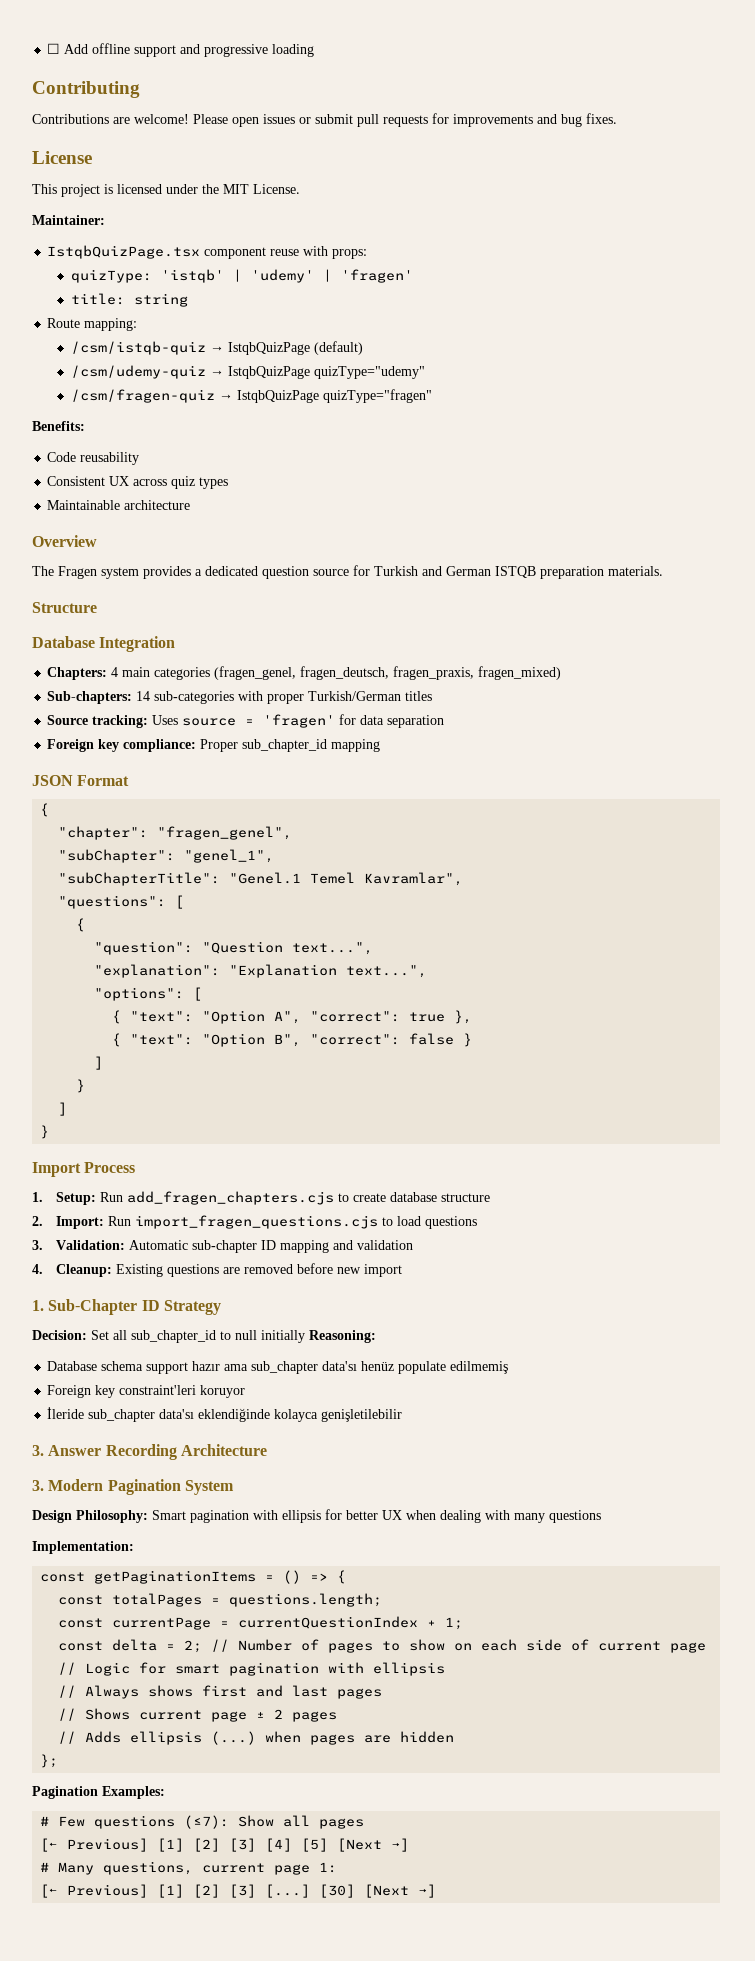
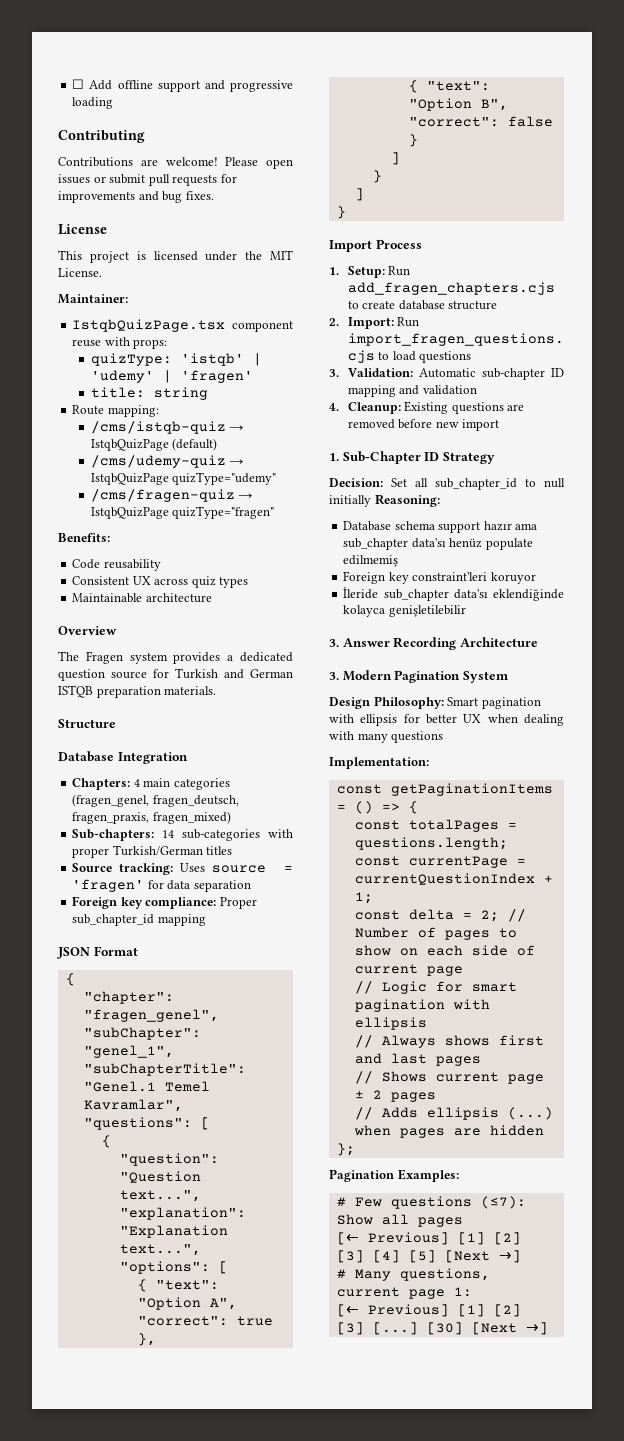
[70,341,206,355] /csm/istqb-quiz -> [90,421,226,434] /cms/istqb-quiz
[70,365,206,379] /csm/udemy-quiz -> [90,455,226,468] /cms/udemy-quiz
[70,389,215,403] /csm/fragen-quiz -> [90,489,235,502] /cms/fragen-quiz

